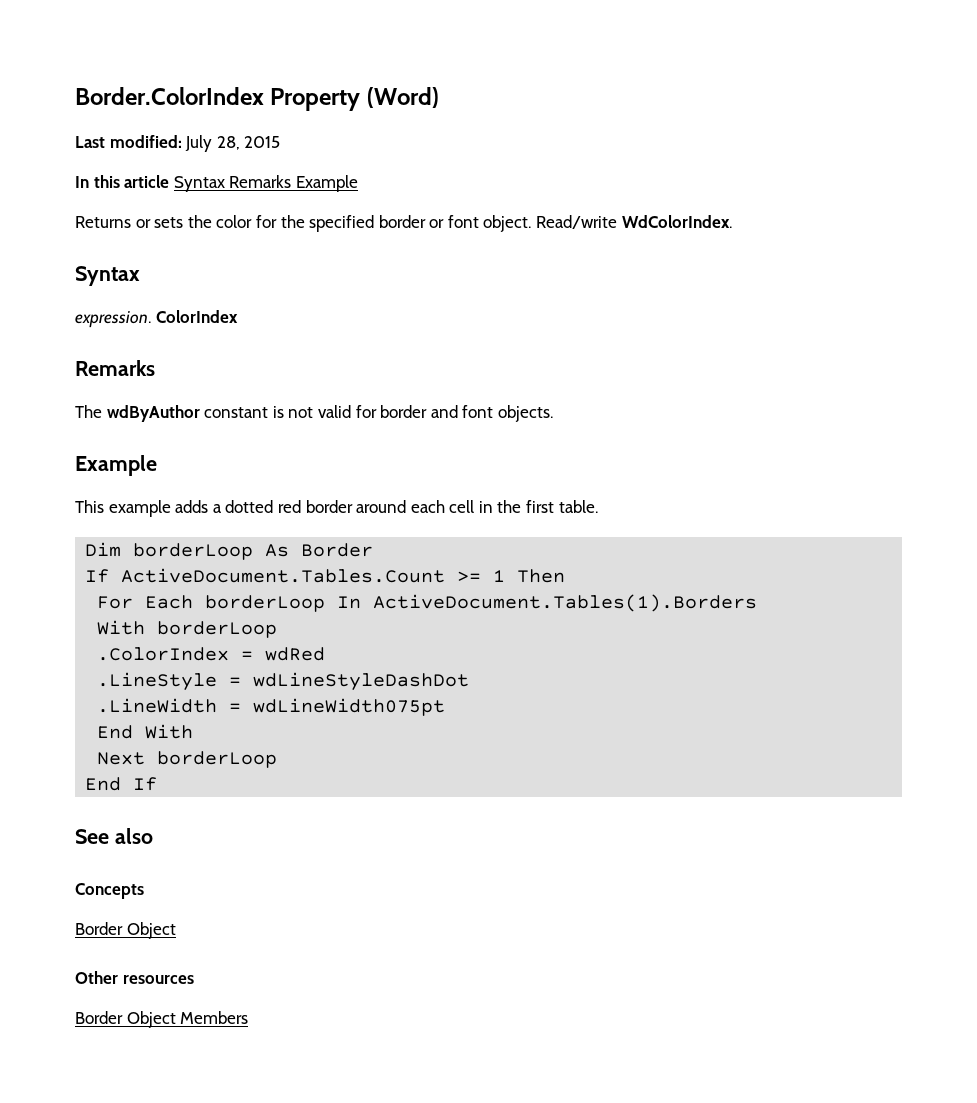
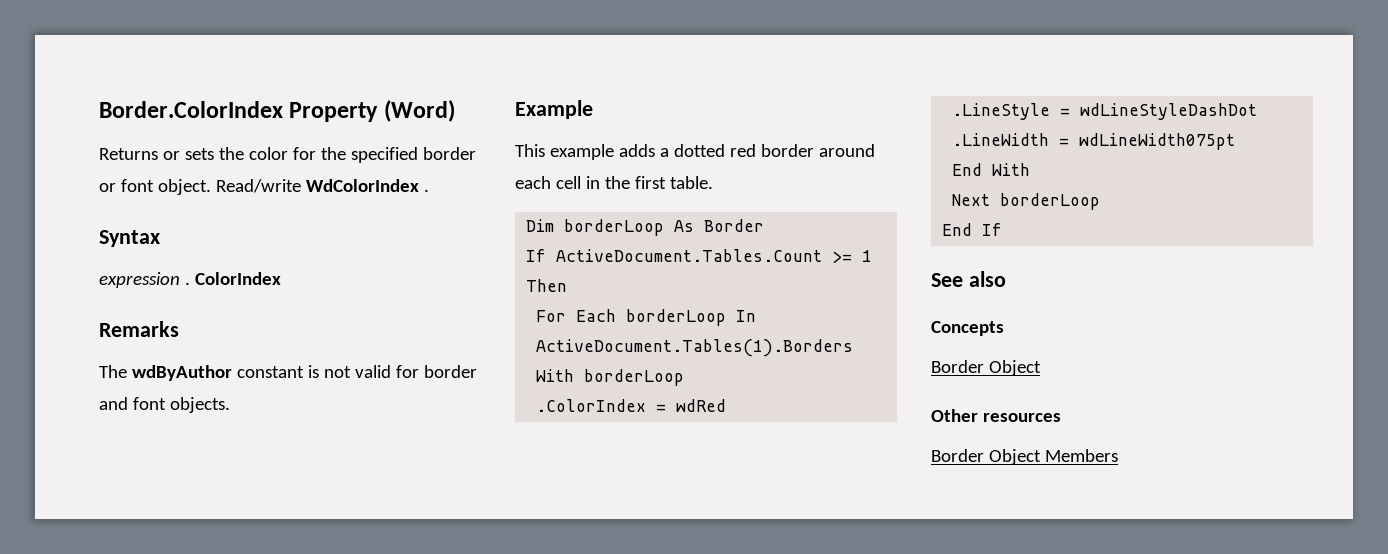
[75,135,281,152] [75,175,358,192] // Last modified: July 28, 2015 // In this article Syntax Remarks Example -> (455, 111) none
[621,215,732,228] WdColorIndex. -> [305,179,429,192] WdColorIndex .
[75,311,151,328] expression. -> [99,272,190,288] expression .

